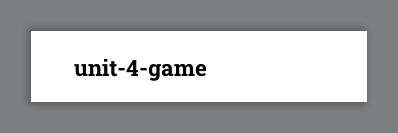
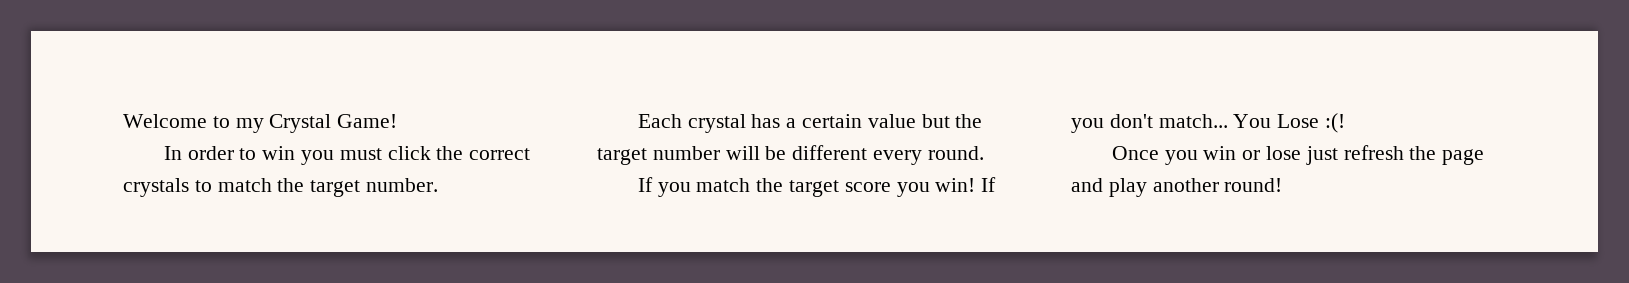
[74,58,207,81] unit-4-game -> [123,114,398,133] [163,146,531,165] [123,178,439,197] [637,114,983,133] [597,145,984,165] [637,177,997,197] [1071,113,1346,133] [1111,145,1485,165] [1071,178,1283,197] Welcome to my Crystal Game! // In order to win you must click the correct crystals to match the target number. // Each crystal has a certain value but the target number will be different every round. // If you match the target score you win! If you don't match... You Lose :(! // Once you win or lose just refresh the page and play another round!

